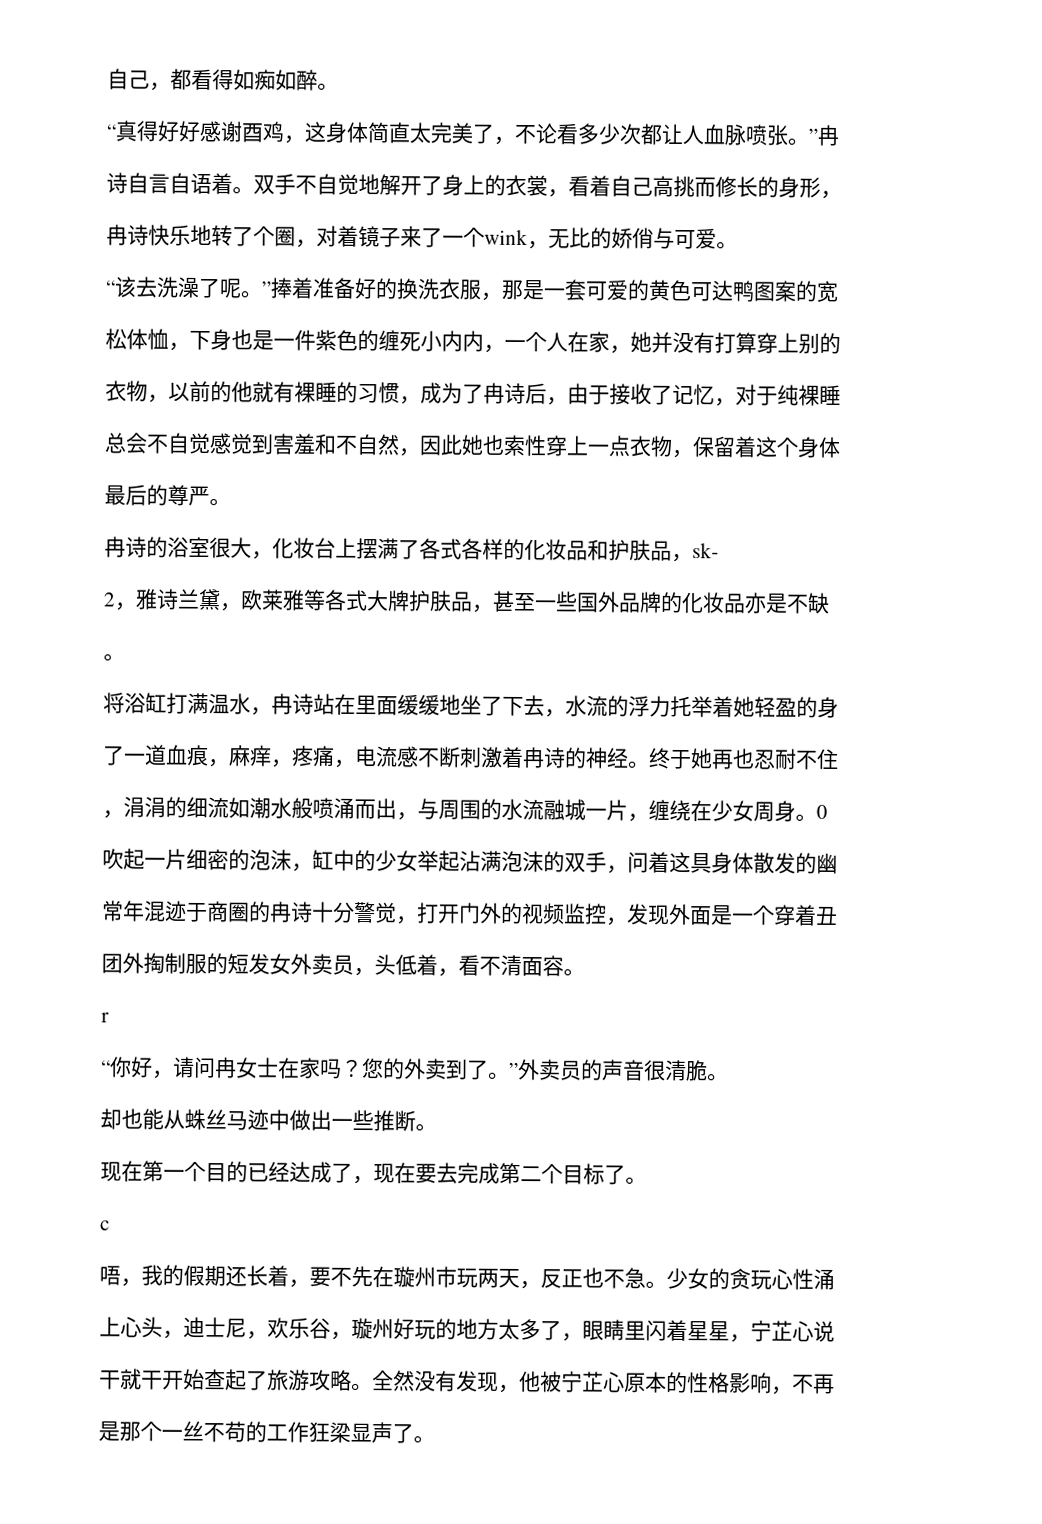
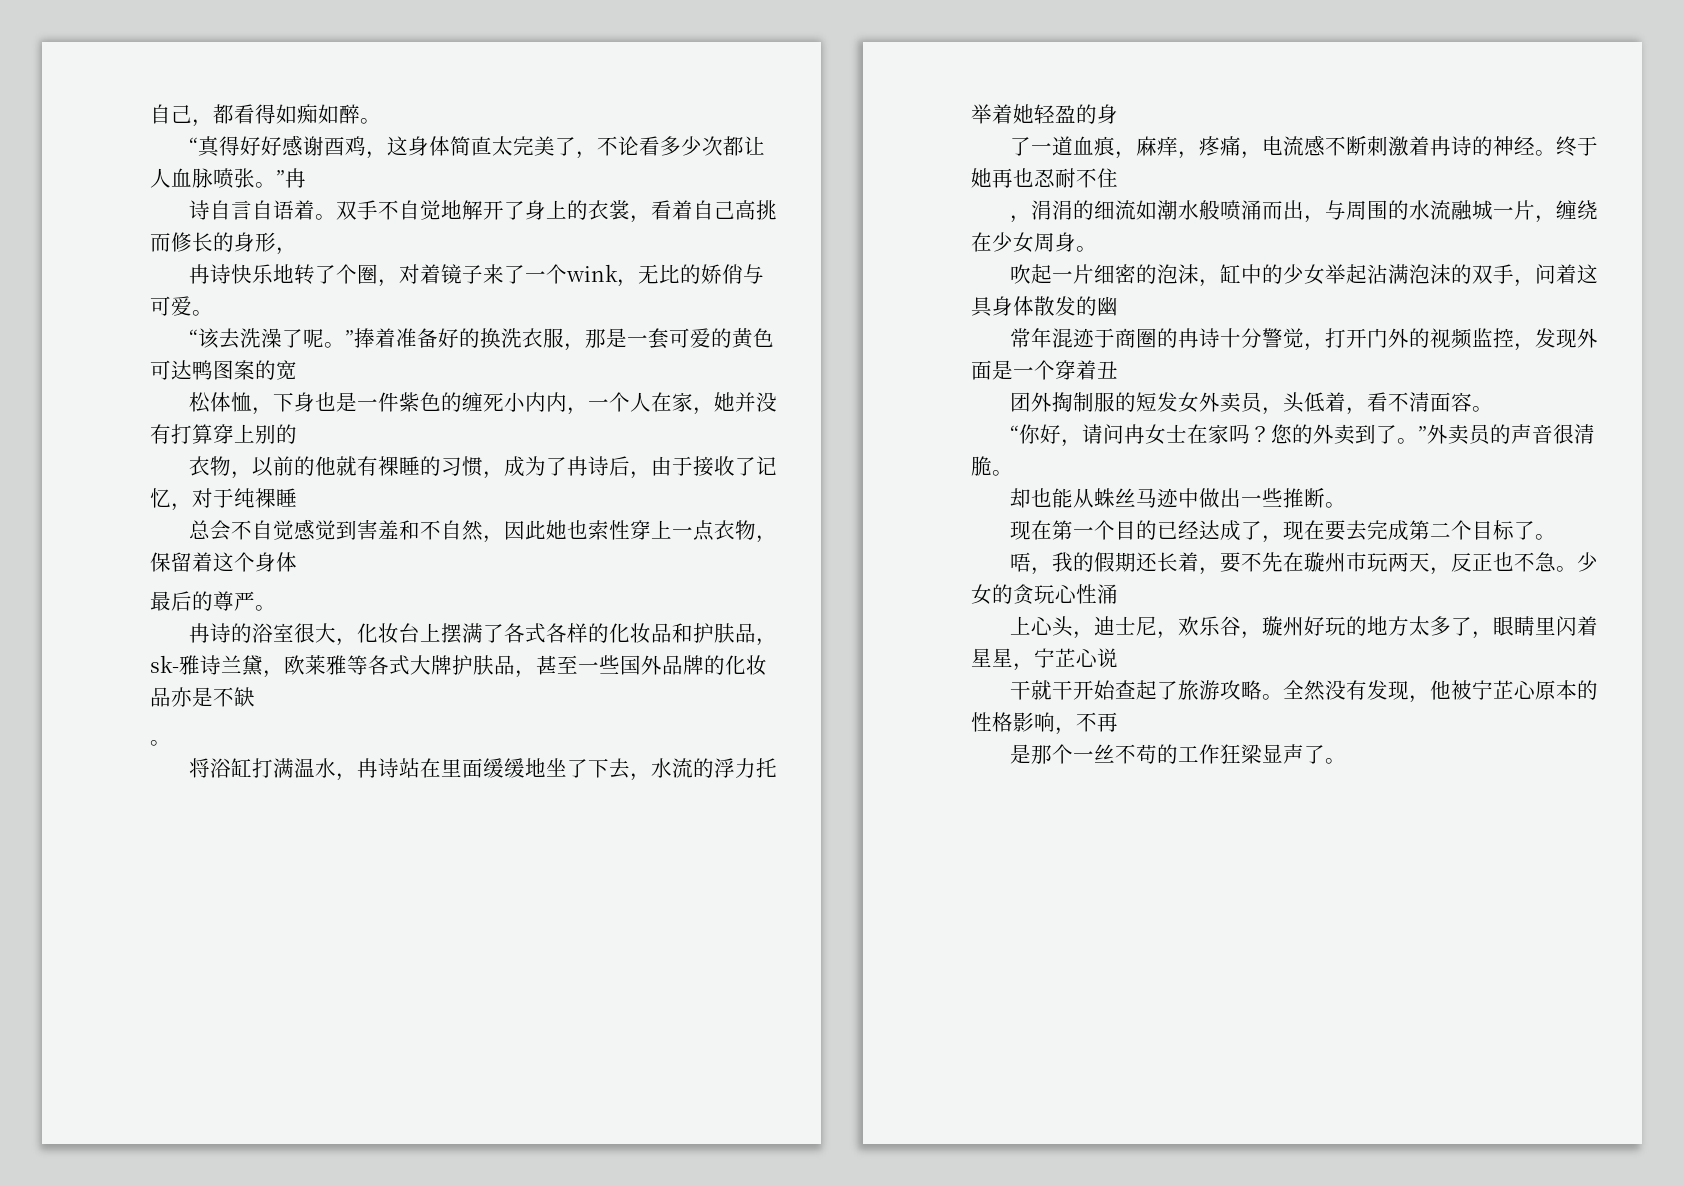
[103,592,136,611] // 2， -> (179, 664) none
[816,804,828,819] 0 -> (1097, 249) none
[101,1012,110,1023] // r -> (1494, 409) none
[100,1220,110,1231] // c -> (1557, 537) none

